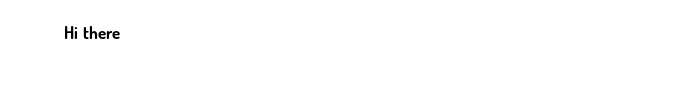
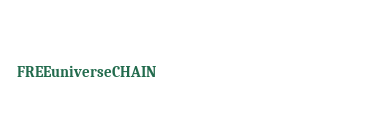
[64,26,120,39] Hi there -> [17,65,156,77] FREEuniverseCHAIN

